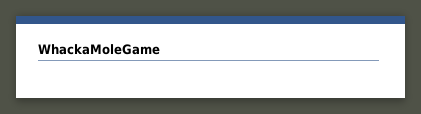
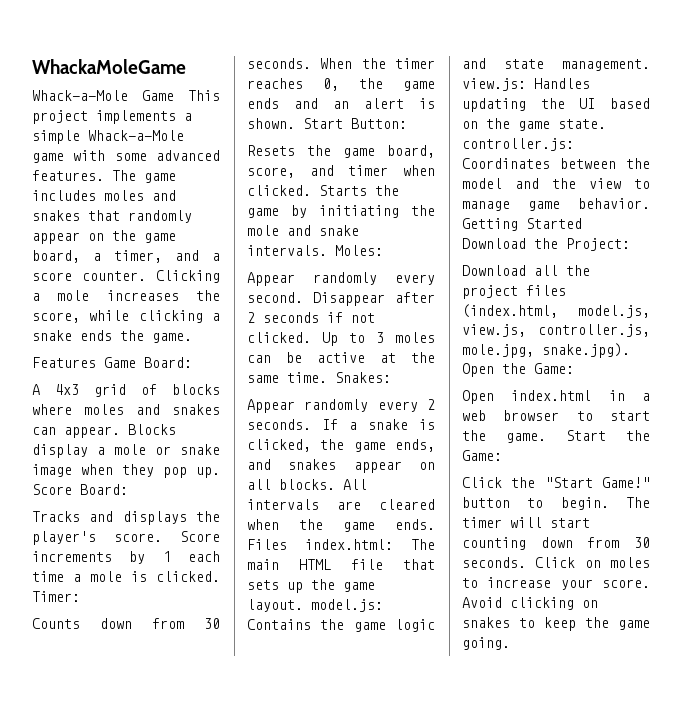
(160, 49) none -> [32,90,220,101] [32,110,192,124] [32,130,184,144] [32,150,220,163] [32,170,176,183] [32,190,176,201] [32,210,192,223] [32,230,176,244] [32,250,220,263] [32,270,220,283] [32,290,221,301] [32,310,221,323] [32,330,192,343] [32,357,192,368] [32,384,220,397] [32,404,220,415] [32,424,176,438] [32,444,220,458] [32,464,220,478] [32,484,128,495] [32,511,221,525] [32,531,220,545] [32,551,221,564] [32,571,220,582] [32,591,80,602] [32,618,220,629] [247,58,435,69] [247,78,435,91] [247,98,435,109] [247,118,407,129] [247,145,435,158] [247,165,435,178] [247,185,399,196] [247,205,435,218] [247,225,359,236] [247,245,383,256] [247,272,435,286] [247,292,435,306] [247,312,375,323] [247,332,435,346] [247,352,435,363] [247,372,391,383] [247,399,435,413] [247,419,435,430] [247,439,435,452] [247,459,435,473] [247,479,367,490] [247,499,435,510] [247,519,435,532] [247,539,435,550] [247,559,435,570] [247,579,375,593] [247,599,383,612] [247,619,435,632] [462,58,650,71] [462,78,590,91] [462,98,650,112] [462,118,606,131] [462,138,574,151] [462,158,650,169] [462,178,650,189] [462,198,650,211] [462,218,582,231] [462,238,630,251] [462,265,590,276] [462,285,566,299] [462,304,650,318] [462,324,650,337] [462,343,630,358] [462,363,574,377] [462,390,650,404] [462,410,650,421] [462,430,650,443] [462,450,502,461] [462,477,650,488] [462,497,650,510] [462,517,590,528] [462,537,650,550] [462,557,650,568] [462,577,650,590] [462,597,598,610] [462,617,650,631] [462,637,510,650] // Whack-a-Mole Game This project implements a simple Whack-a-Mole game with some advanced features. The game includes moles and snakes that randomly appear on the game board, a timer, and a score counter. Clicking a mole increases the score, while clicking a snake ends the game. // Features Game Board: // A 4x3 grid of blocks where moles and snakes can appear. Blocks display a mole or snake image when they pop up. Score Board: // Tracks and displays the player's score. Score increments by 1 each time a mole is clicked. Timer: // Counts down from 30 seconds. When the timer reaches 0, the game ends and an alert is shown. Start Button: // Resets the game board, score, and timer when clicked. Starts the game by initiating the mole and snake intervals. Moles: // Appear randomly every second. Disappear after 2 seconds if not clicked. Up to 3 moles can be active at the same time. Snakes: // Appear randomly every 2 seconds. If a snake is clicked, the game ends, and snakes appear on all blocks. All intervals are cleared when the game ends. Files index.html: The main HTML file that sets up the game layout. model.js: Contains the game logic and state management. view.js: Handles updating the UI based on the game state. controller.js: Coordinates between the model and the view to manage game behavior. Getting Started Download the Project: // Download all the project files (index.html, model.js, view.js, controller.js, mole.jpg, snake.jpg). Open the Game: // Open index.html in a web browser to start the game. Start the Game: // Click the "Start Game!" button to begin. The timer will start counting down from 30 seconds. Click on moles to increase your score. Avoid clicking on snakes to keep the game going.

